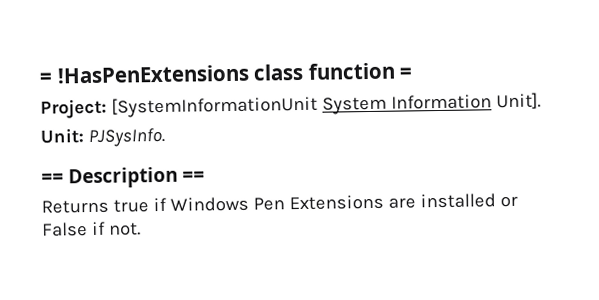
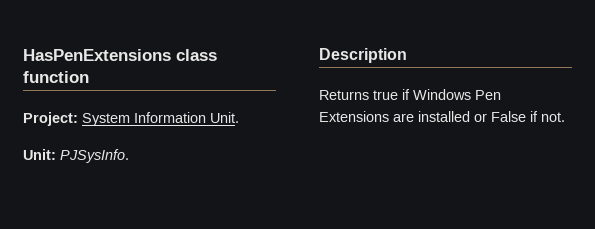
[39,64,250,84] = !HasPenExtensions -> [23,49,171,61] HasPenExtensions
[399,67,413,79] = -> (89, 77) none
[110,95,318,118] [SystemInformationUnit -> (78, 119) none
[495,92,541,110] Unit]. -> [210,112,239,123] Unit.
[41,173,64,184] == -> (129, 156) none
[182,171,206,182] == -> (407, 55) none

